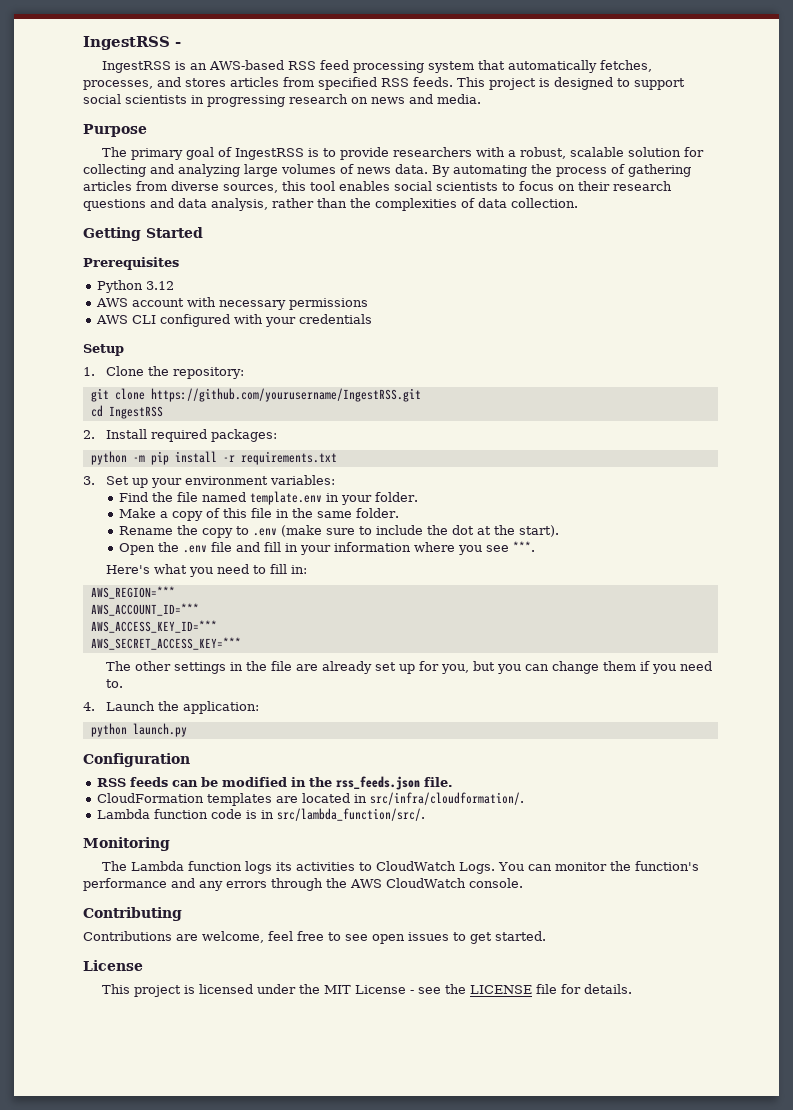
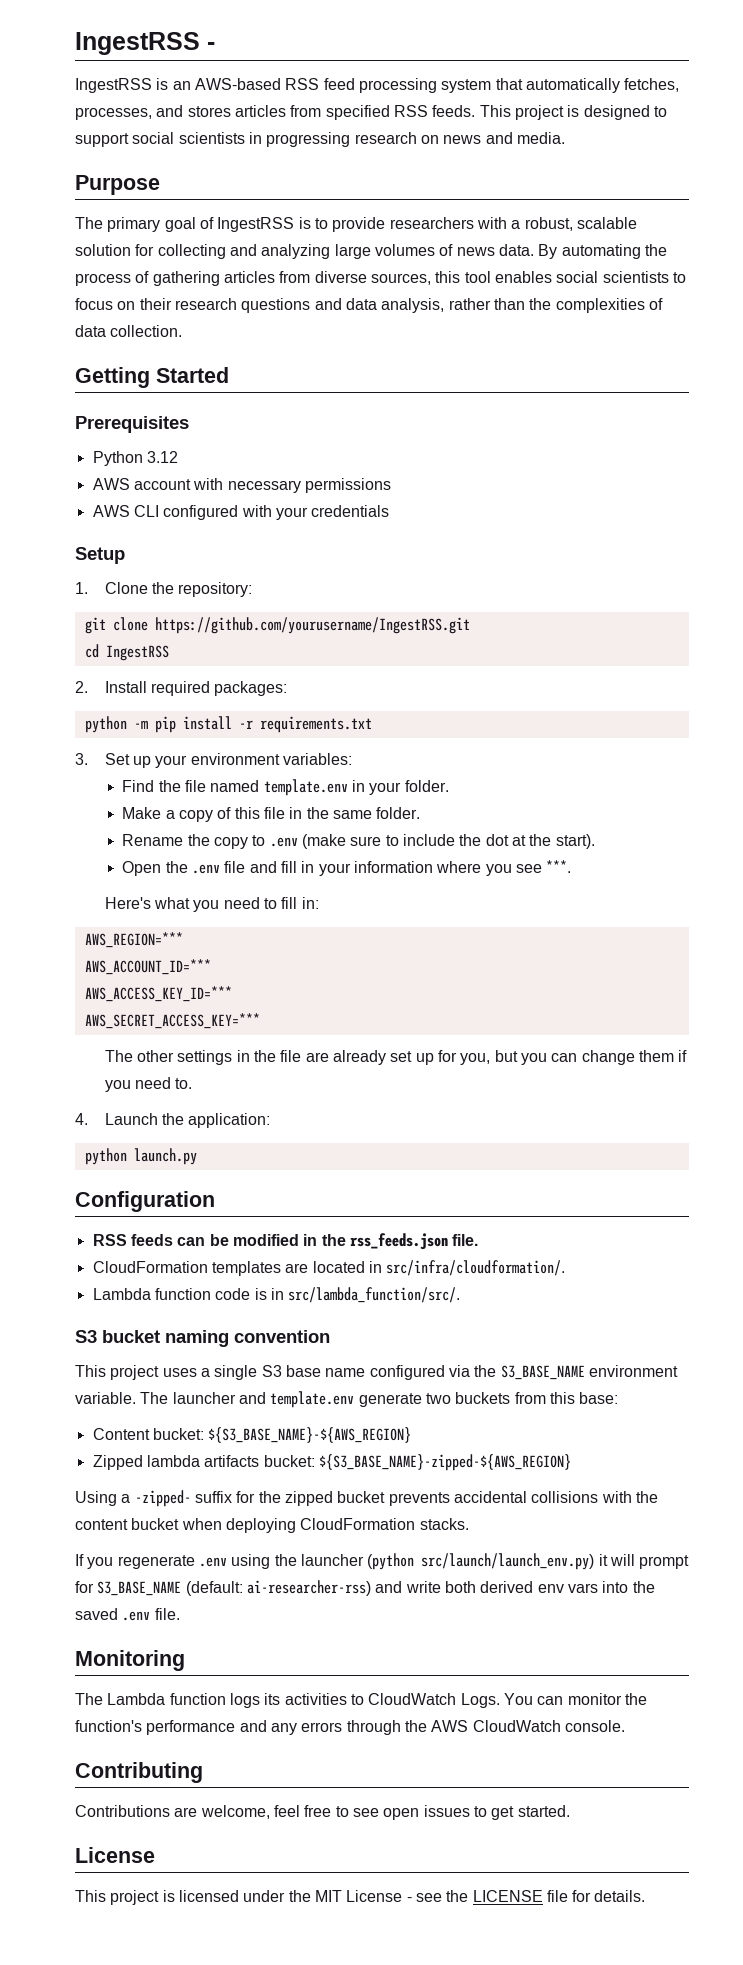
(425, 814) none -> [75,1330,330,1347] [75,1365,678,1380] [75,1391,619,1408] [92,1427,412,1443] [92,1454,571,1471] [75,1490,658,1507] [75,1518,469,1533] [75,1553,690,1570] [75,1580,655,1596] [75,1608,180,1621] // S3 bucket naming convention // This project uses a single S3 base name configured via the S3_BASE_NAME environment variable. The launcher and template.env generate two buckets from this base: // Content bucket: ${S3_BASE_NAME}-${AWS_REGION} // Zipped lambda artifacts bucket: ${S3_BASE_NAME}-zipped-${AWS_REGION} // Using a -zipped- suffix for the zipped bucket prevents accidental collisions with the content bucket when deploying CloudFormation stacks. // If you regenerate .env using the launcher (python src/launch/launch_env.py) it will prompt for S3_BASE_NAME (default: ai-researcher-rss) and write both derived env vars into the saved .env file.

